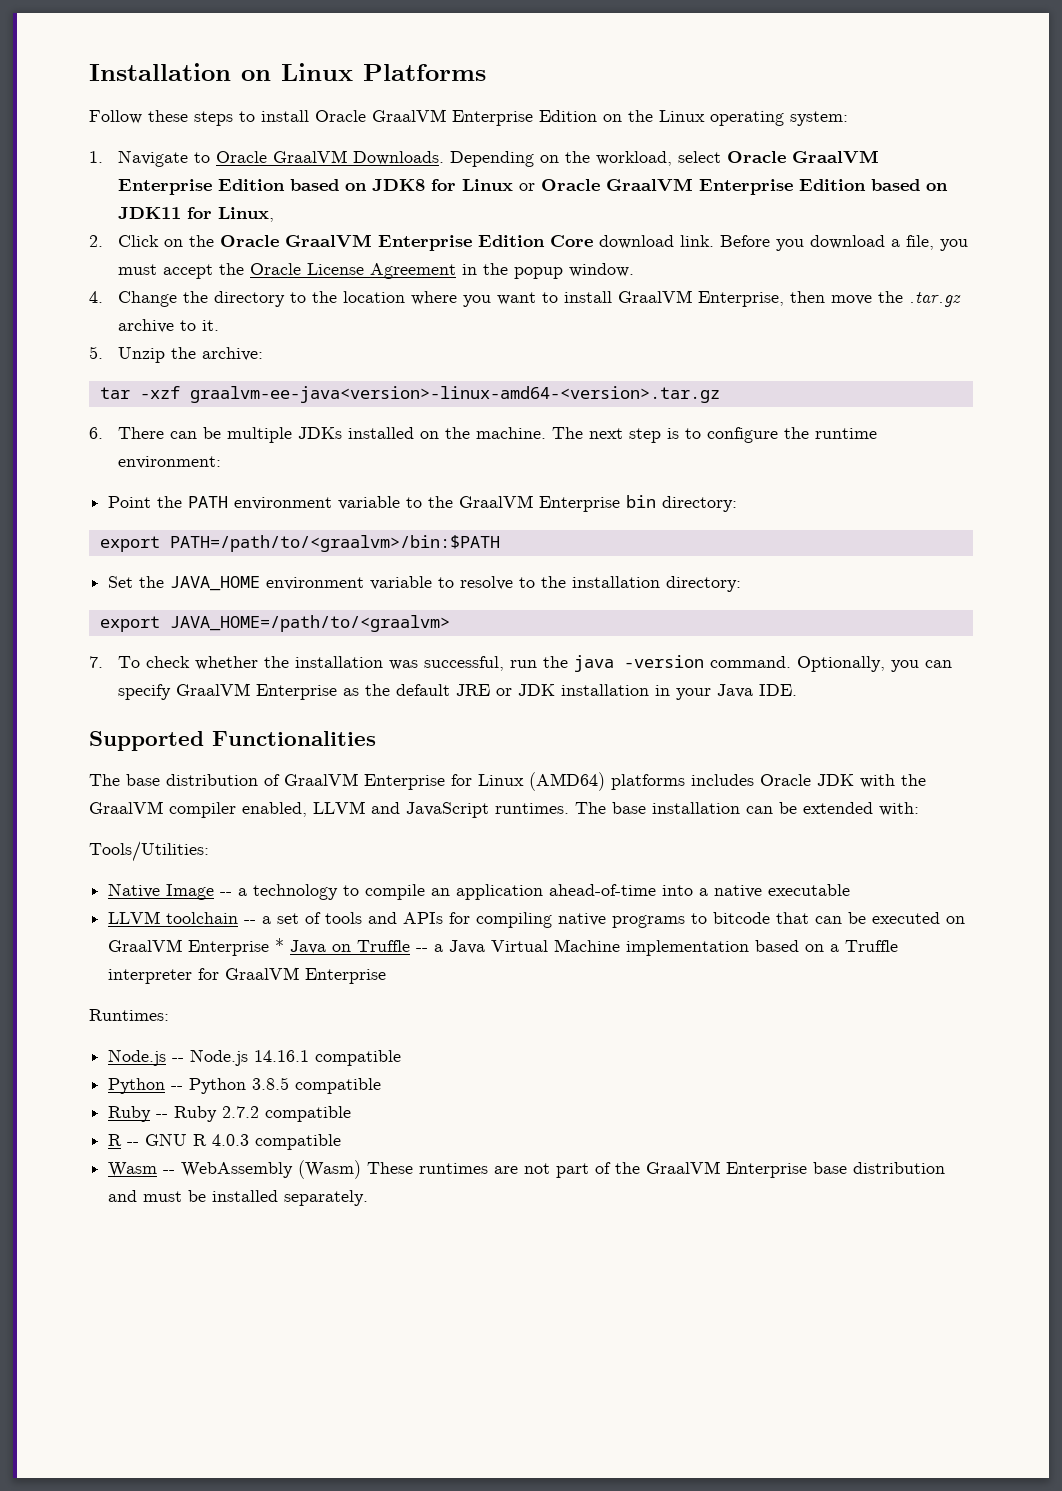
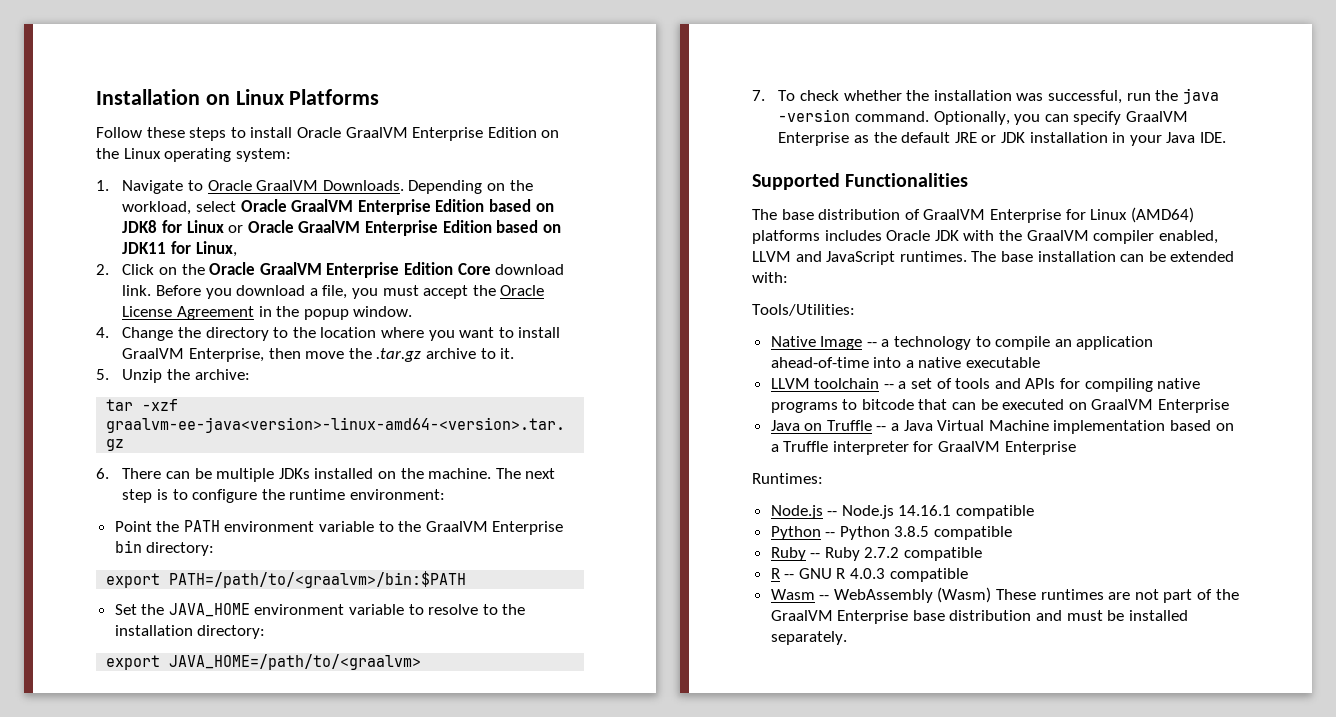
[275,938,285,952] * -> (1230, 406) //

